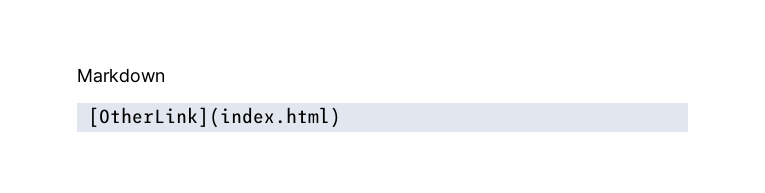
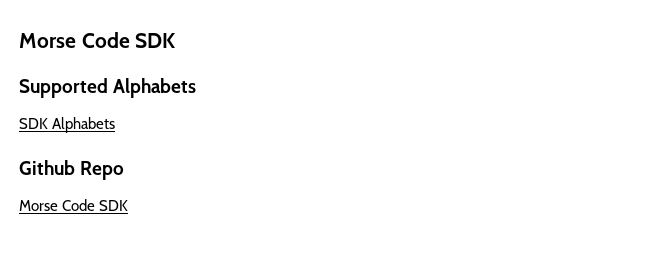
[77,68,165,83] [88,107,342,128] Markdown // [OtherLink](index.html) -> [19,32,176,48] [19,78,197,98] [19,117,116,133] [19,160,125,180] [19,199,129,211] Morse Code SDK // Supported Alphabets // SDK Alphabets // Github Repo // Morse Code SDK

